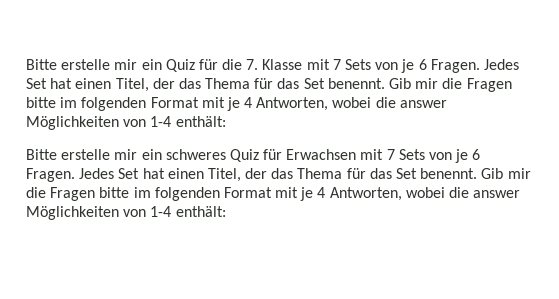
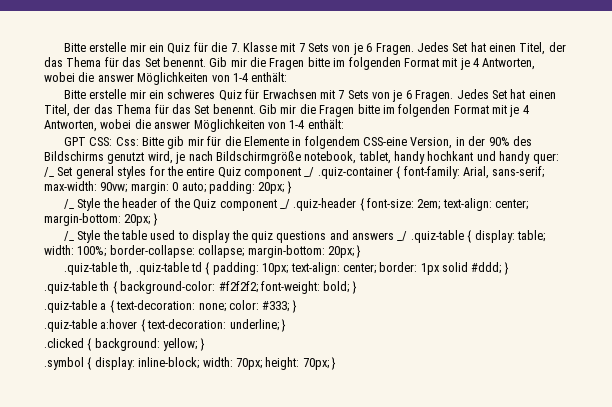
(226, 211) none -> [63,136,532,149] [44,151,559,164] [44,166,545,179] [44,181,292,194] [63,198,529,211] [44,213,158,226] [63,230,545,243] [44,245,362,258] [63,262,509,275] [44,281,357,294] [44,300,297,313] [44,319,286,332] [44,338,205,351] [44,357,336,370] // GPT CSS: Css: Bitte gib mir für die Elemente in folgendem CSS-eine Version, in der 90% des Bildschirms genutzt wird, je nach Bildschirmgröße notebook, tablet, handy hochkant und handy quer: /_ Set general styles for the entire Quiz component _/ .quiz-container { font-family: Arial, sans-serif; max-width: 90vw; margin: 0 auto; padding: 20px; } // /_ Style the header of the Quiz component _/ .quiz-header { font-size: 2em; text-align: center; margin-bottom: 20px; } // /_ Style the table used to display the quiz questions and answers _/ .quiz-table { display: table; width: 100%; border-collapse: collapse; margin-bottom: 20px; } // .quiz-table th, .quiz-table td { padding: 10px; text-align: center; border: 1px solid #ddd; } // .quiz-table th { background-color: #f2f2f2; font-weight: bold; } // .quiz-table a { text-decoration: none; color: #333; } // .quiz-table a:hover { text-decoration: underline; } // .clicked { background: yellow; } // .symbol { display: inline-block; width: 70px; height: 70px; }

